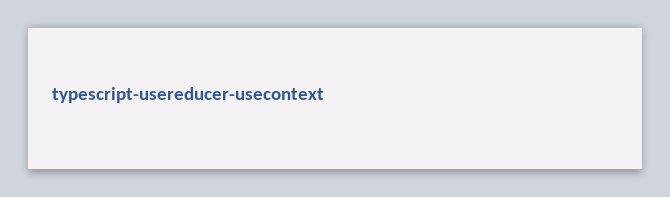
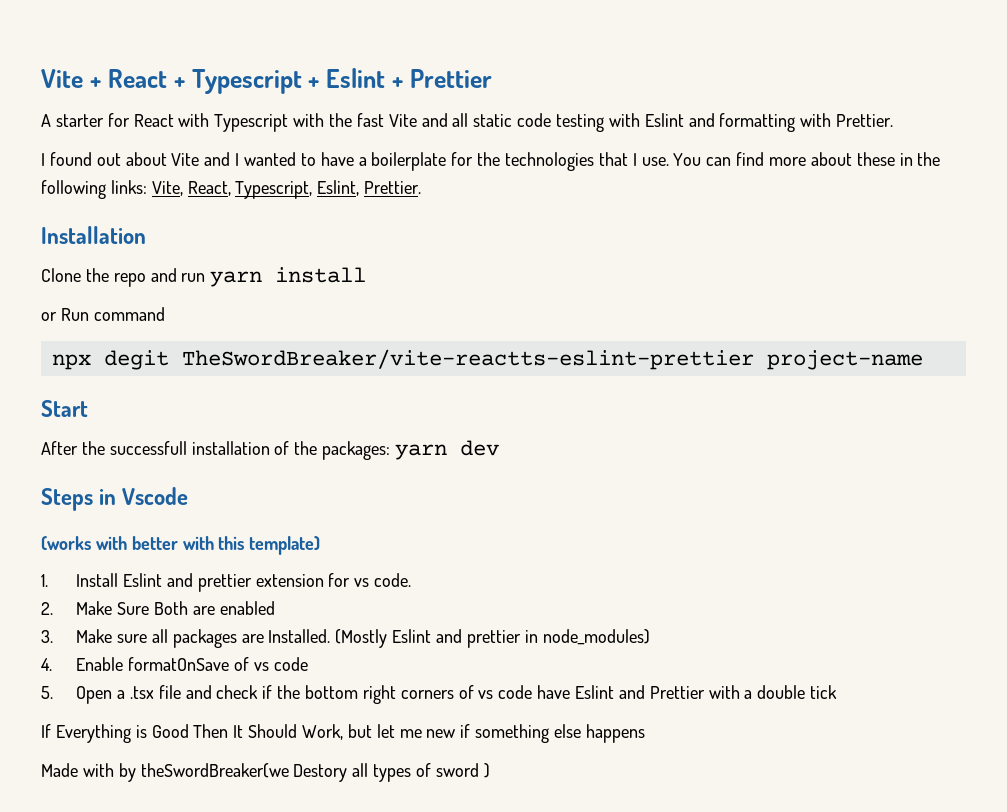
[52,87,324,103] typescript-usereducer-usecontext -> [41,68,493,94] [41,113,894,132] [41,152,941,171] [41,180,422,199] [41,226,146,244] [41,267,367,287] [41,307,165,321] [51,349,923,370] [41,400,88,417] [41,440,500,460] [41,487,189,511] [41,536,321,555] [41,573,412,592] [41,601,275,615] [41,629,650,648] [41,657,308,671] [41,685,838,704] [41,724,645,743] [41,763,490,782] Vite + React + Typescript + Eslint + Prettier // A starter for React with Typescript with the fast Vite and all static code testing with Eslint and formatting with Prettier. // I found out about Vite and I wanted to have a boilerplate for the technologies that I use. You can find more about these in the following links: Vite, React, Typescript, Eslint, Prettier. // Installation // Clone the repo and run yarn install // or Run command // npx degit TheSwordBreaker/vite-reactts-eslint-prettier project-name // Start // After the successfull installation of the packages: yarn dev // Steps in Vscode // (works with better with this template) // 1. Install Eslint and prettier extension for vs code. // 2. Make Sure Both are enabled // 3. Make sure all packages are Installed. (Mostly Eslint and prettier in node_modules) // 4. Enable formatOnSave of vs code // 5. Open a .tsx file and check if the bottom right corners of vs code have Eslint and Prettier with a double tick // If Everything is Good Then It Should Work, but let me new if something else happens // Made with by theSwordBreaker(we Destory all types of sword )

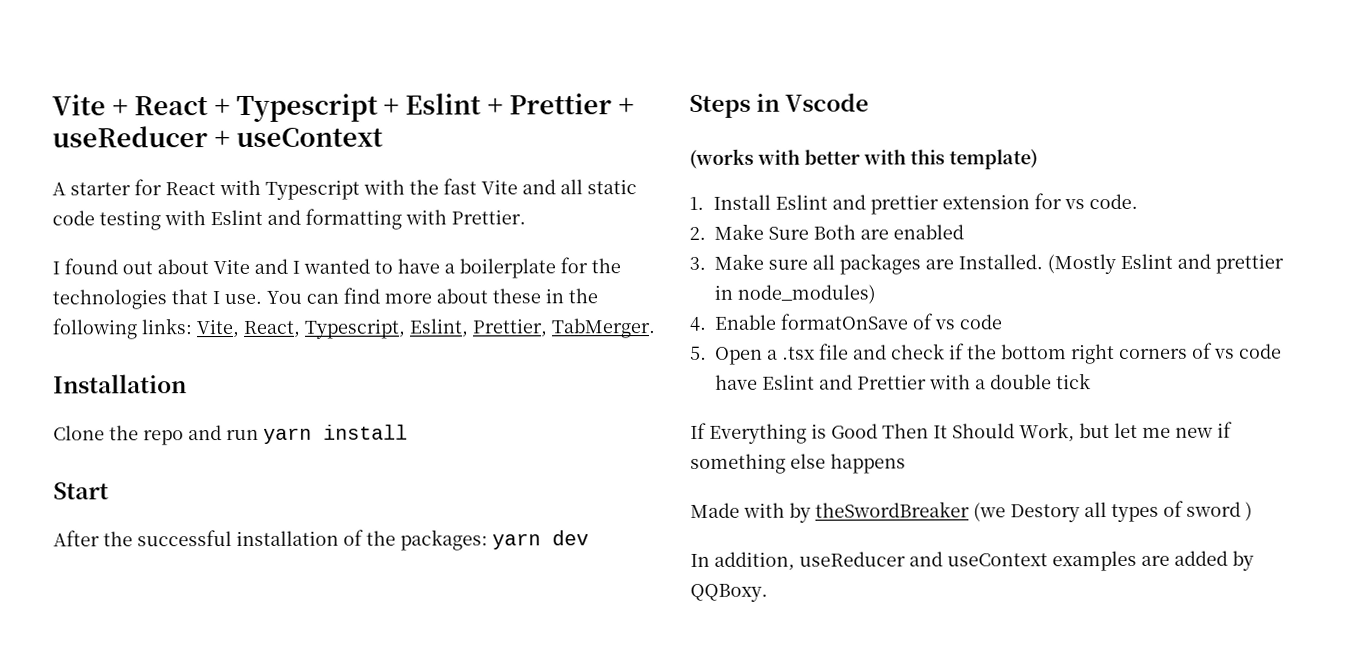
(493, 78) none -> [617,97,634,115] [52,126,383,148] + useReducer + useContext
[364,181,422,194] Prettier. -> [472,318,656,339] Prettier, TabMerger.
[41,307,165,321] [51,349,923,370] // or Run command // npx degit TheSwordBreaker/vite-reactts-eslint-prettier project-name -> (408, 432) none
[109,441,187,455] successfull -> [137,530,232,547] successful
[140,763,289,778] theSwordBreaker(we -> [815,501,1006,522] theSwordBreaker (we
(490, 770) none -> [690,550,1254,572] [690,583,768,602] // In addition, useReducer and useContext examples are added by QQBoxy.

